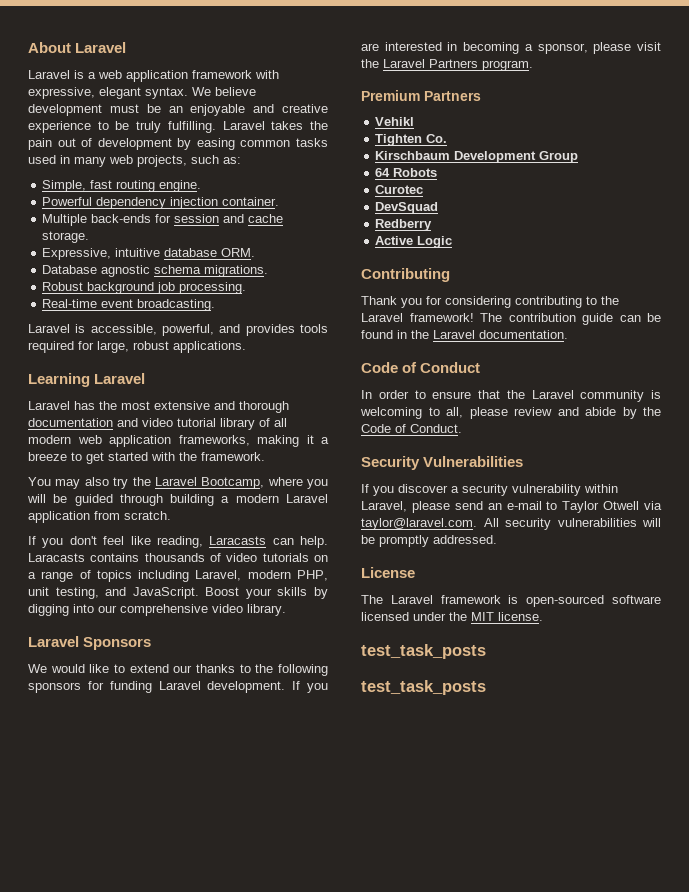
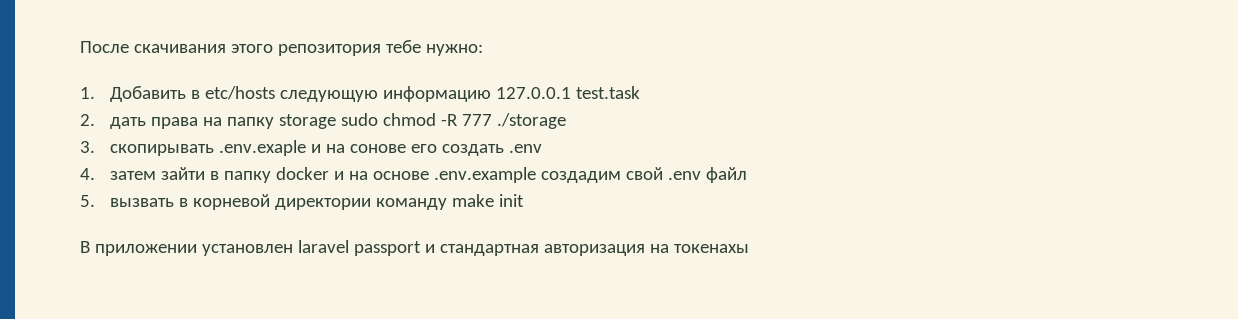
[28,42,127,53] [28,70,279,82] [28,87,256,99] [28,104,328,116] [28,121,328,133] [28,138,328,150] [28,155,241,167] [42,180,202,192] [42,197,280,209] [42,214,284,226] [42,231,90,243] [42,248,256,260] [42,265,269,277] [42,282,247,294] [42,299,216,311] [28,324,329,336] [28,341,246,353] [28,373,146,387] [28,401,289,413] [28,418,287,430] [28,435,329,447] [28,452,265,464] [28,477,328,489] [27,494,328,506] [28,511,171,523] [28,536,328,548] [28,553,329,562] [28,570,328,582] [28,587,328,599] [28,604,286,616] [28,636,152,650] [28,664,328,676] [28,681,328,693] [361,42,661,54] [361,59,533,71] [361,90,481,101] [375,117,415,126] [375,134,448,146] [375,151,579,163] [375,168,438,177] [375,185,424,194] [375,202,439,214] [375,219,433,231] [375,236,453,248] [361,268,450,282] [361,296,619,308] [361,313,661,325] [361,330,568,339] [361,362,481,373] [361,390,661,402] [360,407,661,419] [361,424,462,433] [361,456,524,470] [361,484,618,496] [361,501,662,513] [361,518,661,530] [361,535,497,547] [361,567,415,578] [361,595,661,607] [361,612,543,621] [361,644,486,659] [361,680,486,695] About Laravel // Laravel is a web application framework with expressive, elegant syntax. We believe development must be an enjoyable and creative experience to be truly fulfilling. Laravel takes the pain out of development by easing common tasks used in many web projects, such as: // Simple, fast routing engine. // Powerful dependency injection container. // Multiple back-ends for session and cache storage. // Expressive, intuitive database ORM. // Database agnostic schema migrations. // Robust background job processing. // Real-time event broadcasting. // Laravel is accessible, powerful, and provides tools required for large, robust applications. // Learning Laravel // Laravel has the most extensive and thorough documentation and video tutorial library of all modern web application frameworks, making it a breeze to get started with the framework. // You may also try the Laravel Bootcamp, where you will be guided through building a modern Laravel application from scratch. // If you don't feel like reading, Laracasts can help. Laracasts contains thousands of video tutorials on a range of topics including Laravel, modern PHP, unit testing, and JavaScript. Boost your skills by digging into our comprehensive video library. // Laravel Sponsors // We would like to extend our thanks to the following sponsors for funding Laravel development. If you are interested in becoming a sponsor, please visit the Laravel Partners program. // Premium Partners // Vehikl // Tighten Co. // Kirschbaum Development Group // 64 Robots // Curotec // DevSquad // Redberry // Active Logic // Contributing // Thank you for considering contributing to the Laravel framework! The contribution guide can be found in the Laravel documentation. // Code of Conduct // In order to ensure that the Laravel community is welcoming to all, please review and abide by the Code of Conduct. // Security Vulnerabilities // If you discover a security vulnerability within Laravel, please send an e-mail to Taylor Otwell via taylor@laravel.com. All security vulnerabilities will be promptly addressed. // License // The Laravel framework is open-sourced software licensed under the MIT license. // test_task_posts // test_task_posts -> [80,40,483,56] [80,86,641,102] [80,113,567,129] [80,140,543,156] [80,167,748,183] [80,194,525,210] [80,240,749,256] После скачивания этого репозитория тебе нужно: // 1. Добавить в etc/hosts следующую информацию 127.0.0.1 test.task // 2. дать права на папку storage sudo chmod -R 777 ./storage // 3. скопирывать .env.exaple и на сонове его создать .env // 4. затем зайти в папку docker и на основе .env.example создадим свой .env файл // 5. вызвать в корневой директории команду make init // В приложении установлен laravel passport и стандартная авторизация на токенахы

